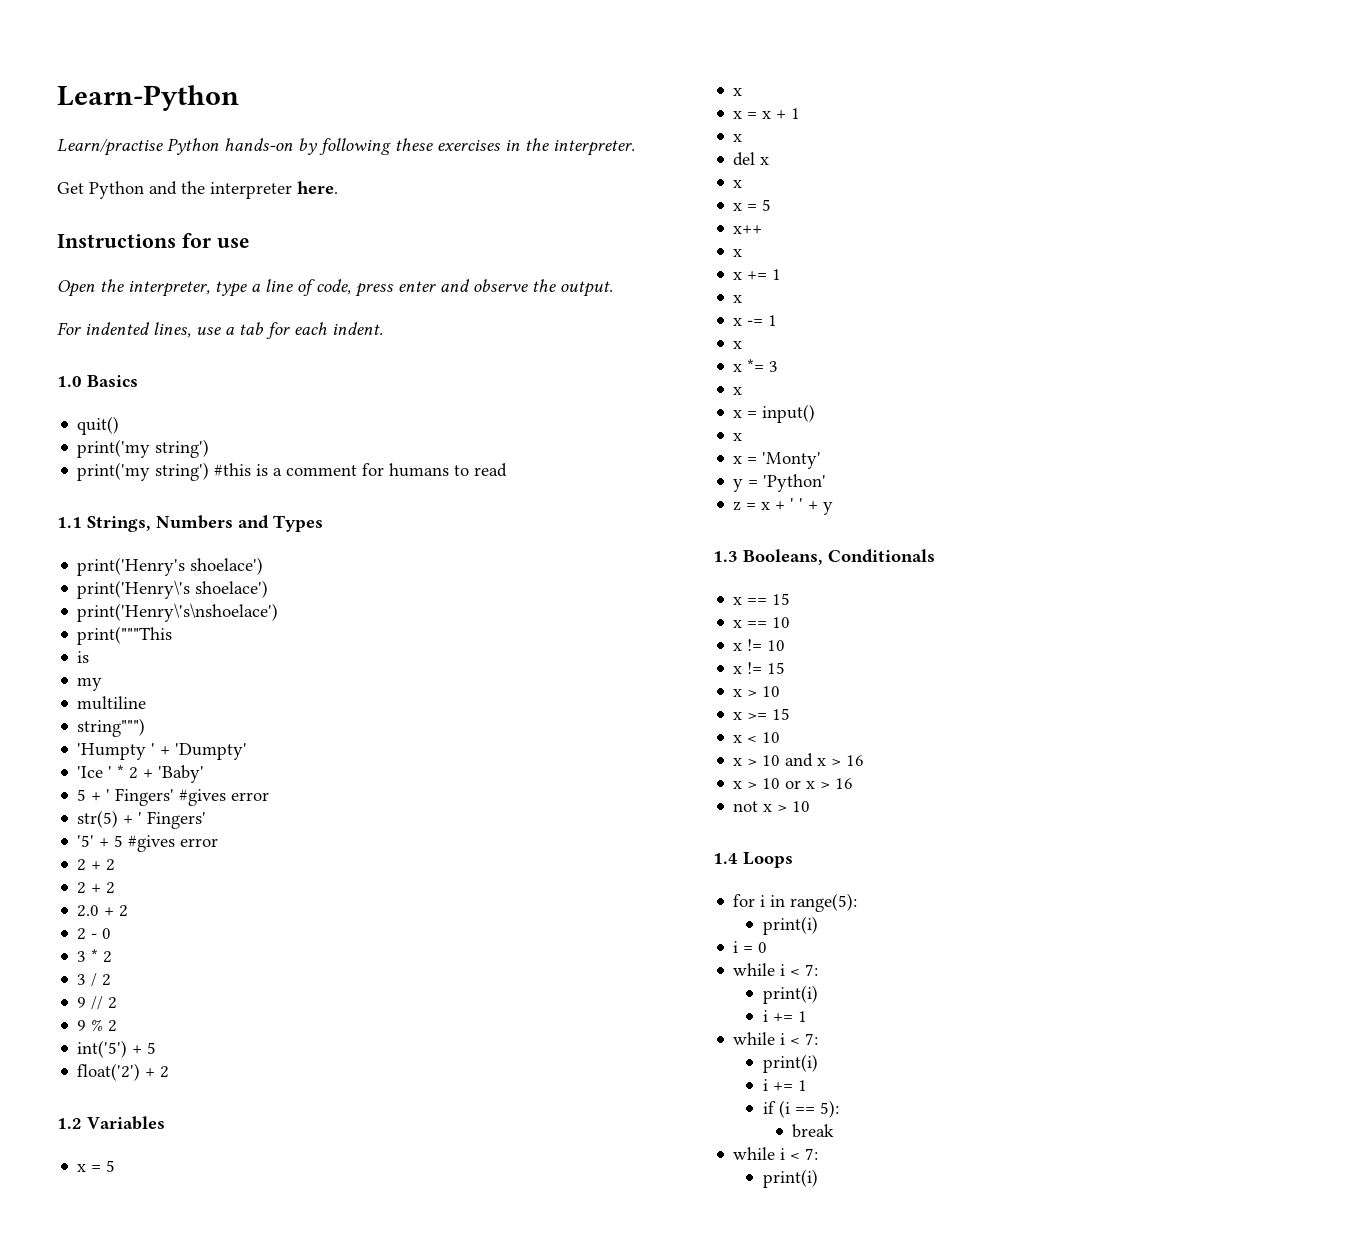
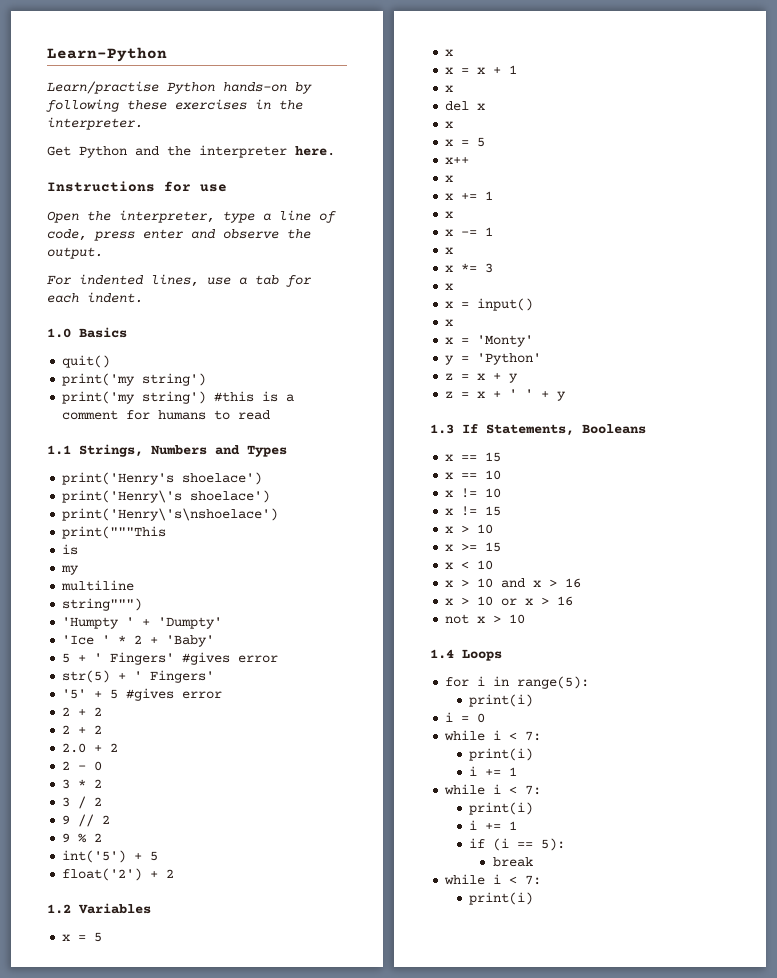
(827, 483) none -> [445,373,519,383] // z = x + y
[743,549,935,565] Booleans, Conditionals -> [462,424,646,436] If Statements, Booleans

